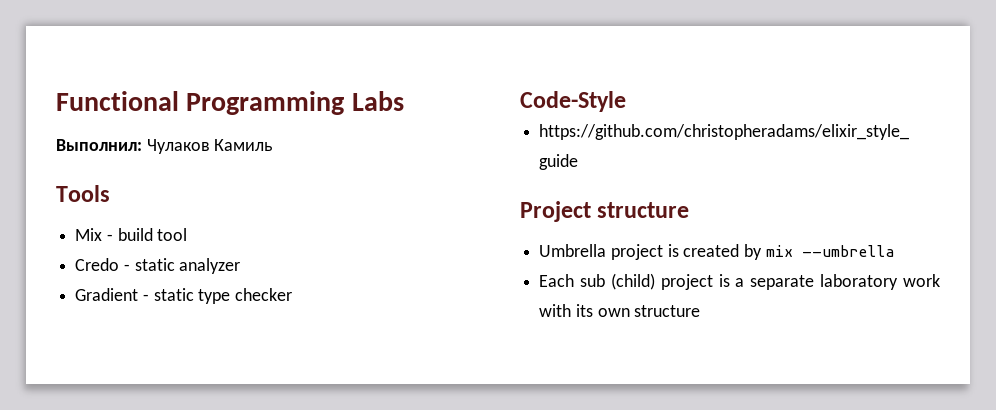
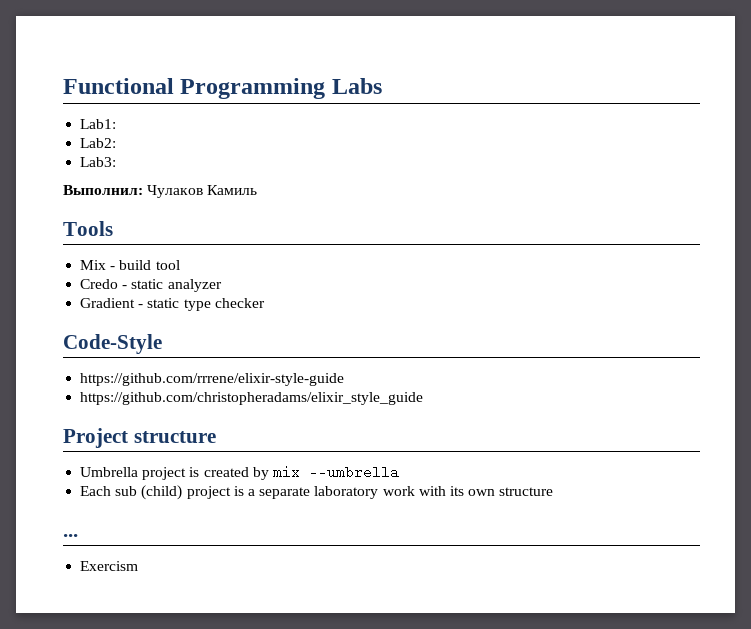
(404, 101) none -> [80,119,117,129] [80,138,117,148] [80,157,117,167] // Lab1: // Lab2: // Lab3:
(626, 101) none -> [80,373,345,386] // https://github.com/rrrene/elixir-style-guide
(701, 311) none -> [63,534,78,537] [80,561,139,571] // ... // Exercism

